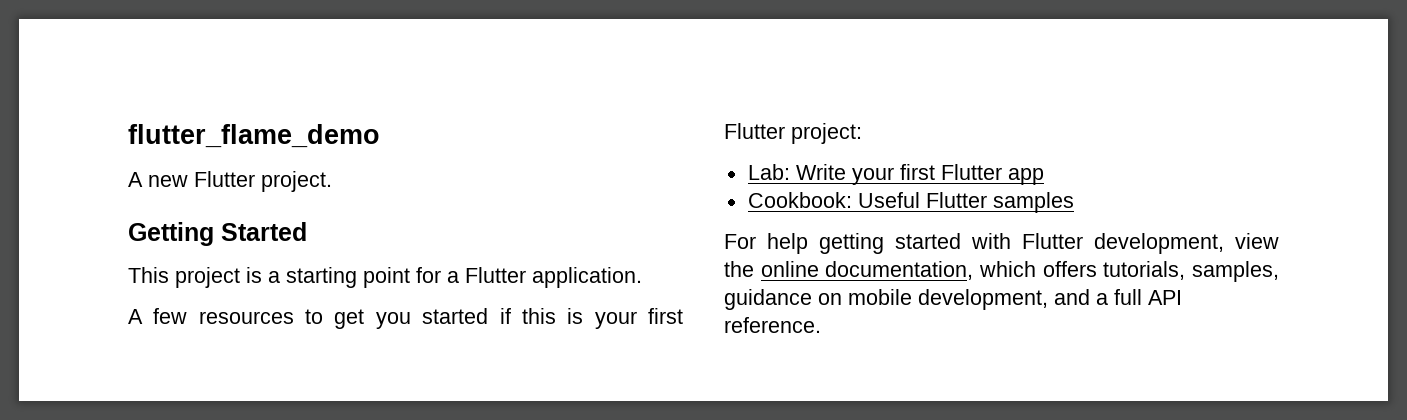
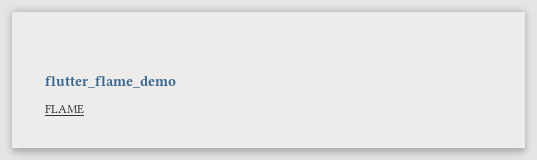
[128,171,332,192] [128,222,307,246] [128,267,642,288] [128,308,684,329] [724,123,862,144] [747,164,1044,185] [747,192,1074,213] [724,233,1279,254] [724,261,1279,282] [724,289,1182,310] [724,317,821,333] A new Flutter project. // Getting Started // This project is a starting point for a Flutter application. // A few resources to get you started if this is your first Flutter project: // Lab: Write your first Flutter app // Cookbook: Useful Flutter samples // For help getting started with Flutter development, view the online documentation, which offers tutorials, samples, guidance on mobile development, and a full API reference. -> [45,104,84,114] FLAME

